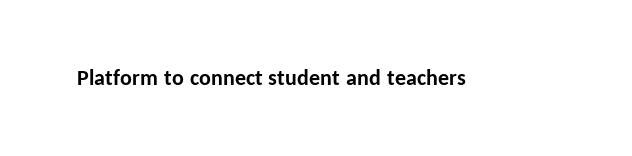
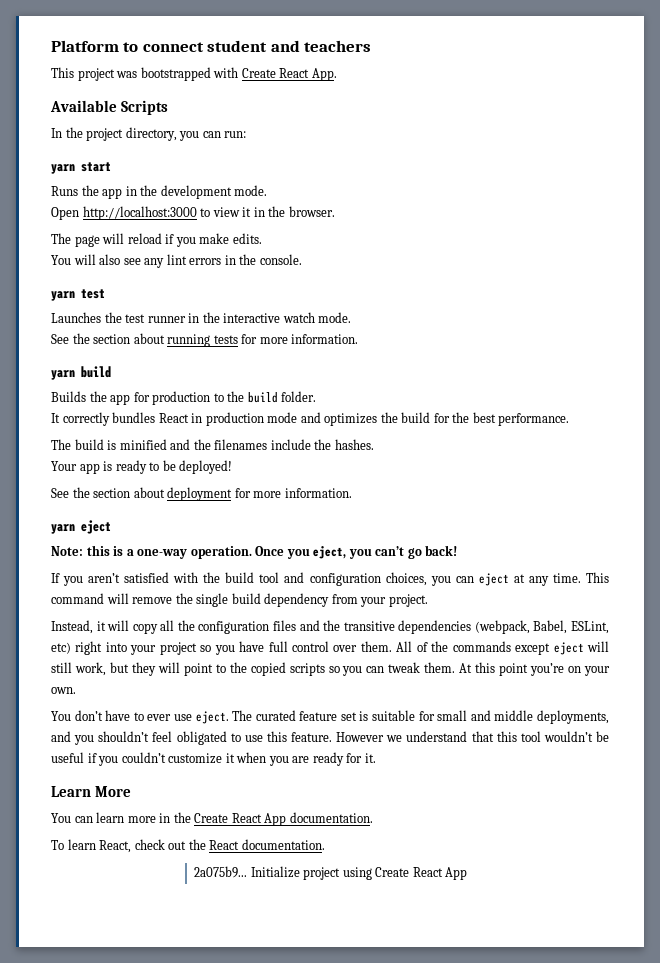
(467, 77) none -> [51,67,337,81] [50,100,169,115] [51,127,247,141] [51,162,111,174] [51,185,268,199] [51,206,335,220] [51,233,262,247] [51,254,302,268] [51,289,105,301] [51,312,352,323] [51,333,359,347] [51,366,111,380] [51,391,317,405] [51,412,570,426] [51,439,374,450] [51,460,233,474] [51,487,352,501] [51,520,111,534] [51,545,458,559] [51,572,609,586] [51,593,428,607] [51,620,609,634] [51,641,610,655] [51,662,610,676] [51,687,76,694] [51,710,609,724] [51,731,609,745] [51,752,376,766] [51,786,132,797] [51,812,373,826] [51,839,325,853] [194,866,468,880] // This project was bootstrapped with Create React App. // Available Scripts // In the project directory, you can run: // yarn start // Runs the app in the development mode. // Open http://localhost:3000 to view it in the browser. // The page will reload if you make edits. // You will also see any lint errors in the console. // yarn test // Launches the test runner in the interactive watch mode. // See the section about running tests for more information. // yarn build // Builds the app for production to the build folder. // It correctly bundles React in production mode and optimizes the build for the best performance. // The build is minified and the filenames include the hashes. // Your app is ready to be deployed! // See the section about deployment for more information. // yarn eject // Note: this is a one-way operation. Once you eject, you can’t go back! // If you aren’t satisfied with the build tool and configuration choices, you can eject at any time. This command will remove the single build dependency from your project. // Instead, it will copy all the configuration files and the transitive dependencies (webpack, Babel, ESLint, etc) right into your project so you have full control over them. All of the commands except eject will still work, but they will point to the copied scripts so you can tweak them. At this point you’re on your own. // You don’t have to ever use eject. The curated feature set is suitable for small and middle deployments, and you shouldn’t feel obligated to use this feature. However we understand that this tool wouldn’t be useful if you couldn’t customize it when you are ready for it. // Learn More // You can learn more in the Create React App documentation. // To learn React, check out the React documentation. // 2a075b9... Initialize project using Create React App

